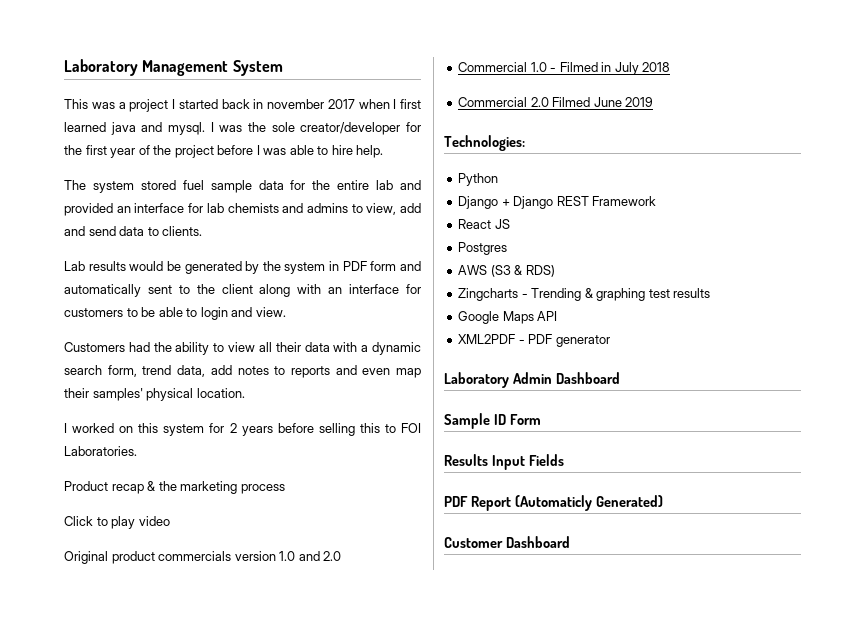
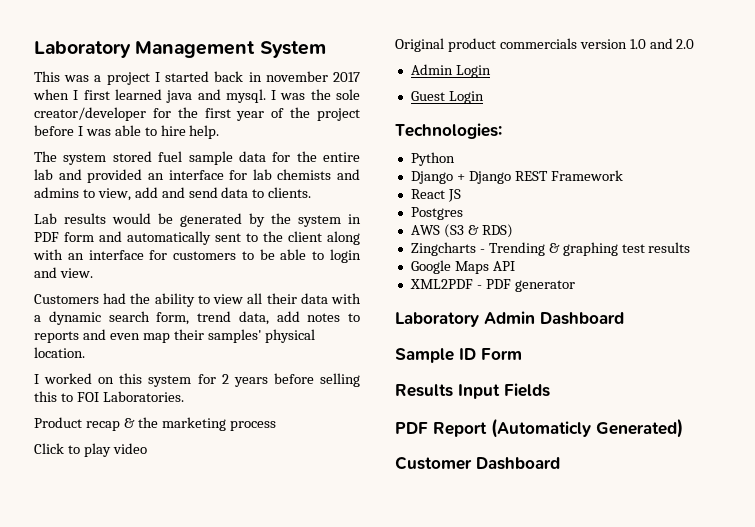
[458,62,671,75] [458,97,654,107] Commercial 1.0 - Filmed in July 2018 // Commercial 2.0 Filmed June 2019 -> [410,64,491,78] [410,91,484,104] Admin Login // Guest Login

